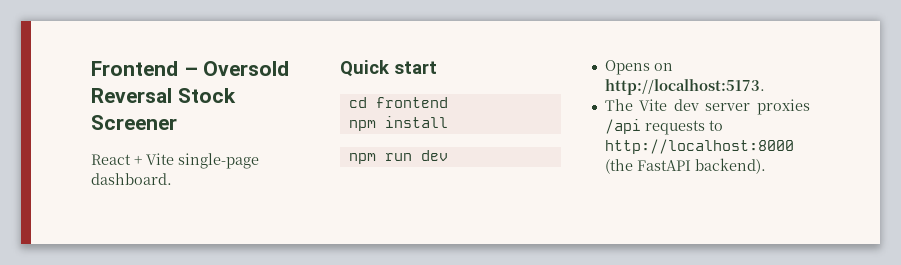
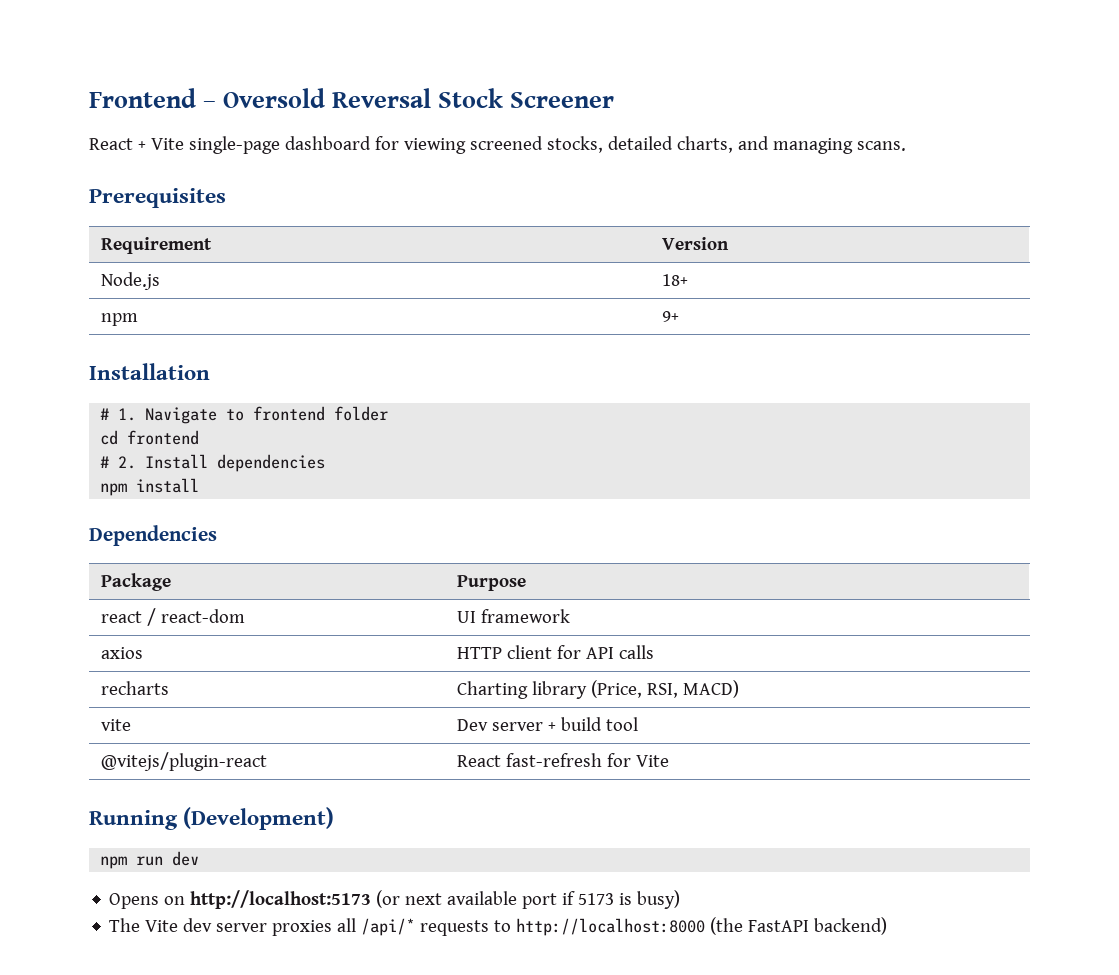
[91,173,172,185] [340,60,437,77] [348,97,448,108] [348,116,448,131] dashboard. // Quick start // cd frontend // npm install -> [284,136,906,154] [89,188,226,208] [100,237,212,254] [661,237,729,250] [100,272,160,290] [661,274,688,286] [100,313,138,326] [661,311,679,322] [89,363,210,380] [100,406,389,424] [100,430,200,445] [100,454,326,472] [100,478,200,496] [89,525,217,546] [100,573,171,591] [456,575,526,591] [100,608,245,626] [456,609,570,623] [100,647,143,659] [456,645,654,659] [100,681,169,695] [456,680,739,699] [100,719,131,731] [456,717,638,731] [100,752,267,771] [456,753,669,767] [89,807,335,830] dashboard for viewing screened stocks, detailed charts, and managing scans. // Prerequisites // Requirement | Version // Node.js | 18+ // npm | 9+ // Installation // # 1. Navigate to frontend folder // cd frontend // # 2. Install dependencies // npm install // Dependencies // Package | Purpose // react / react-dom | UI framework // axios | HTTP client for API calls // recharts | Charting library (Price, RSI, MACD) // vite | Dev server + build tool // @vitejs/plugin-react | React fast-refresh for Vite // Running (Development)
[604,79,765,95] http://localhost:5173. -> [190,890,681,909] http://localhost:5173 (or next available port if 5173 is busy)
[604,119,641,134] /api -> [337,918,416,936] all /api/*
[694,158,766,174] backend). -> [814,917,888,935] backend)

